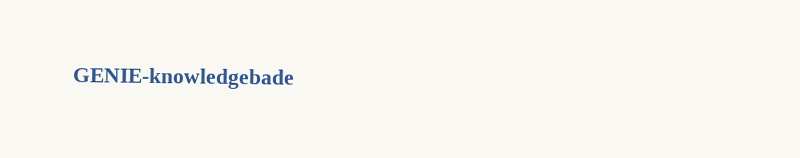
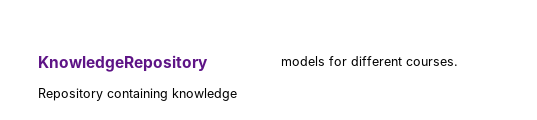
[72,67,295,90] GENIE-knowledgebade -> [38,55,208,72] [38,88,237,101] [281,56,458,66] KnowledgeRepository // Repository containing knowledge models for different courses.

